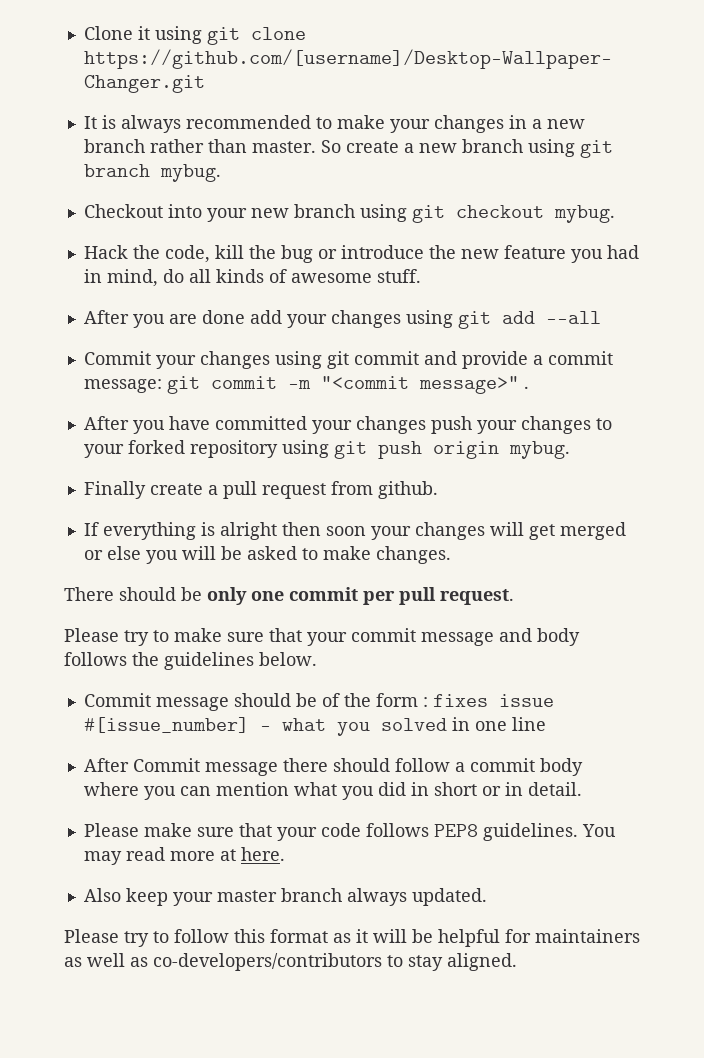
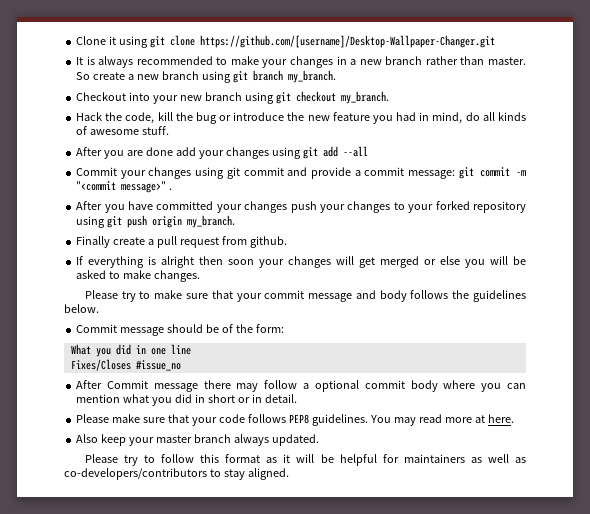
[159,164,221,182] mybug. -> [287,70,336,83] my_branch.
[553,205,615,223] mybug. -> [340,91,389,104] my_branch.
[508,441,570,459] mybug. -> [187,215,236,228] my_branch.
[64,587,514,605] // There should be only one commit per pull request. -> (201, 276) none
[375,693,554,707] [83,717,447,736] form : fixes issue #[issue_number] - what you solved -> [255,324,284,333] [70,344,131,357] form: // What you did
(546, 724) none -> [70,359,181,371] // Fixes/Closes #issue_no
[332,758,390,772] should -> [236,383,259,392] may
(465, 767) none -> [314,380,359,392] optional

